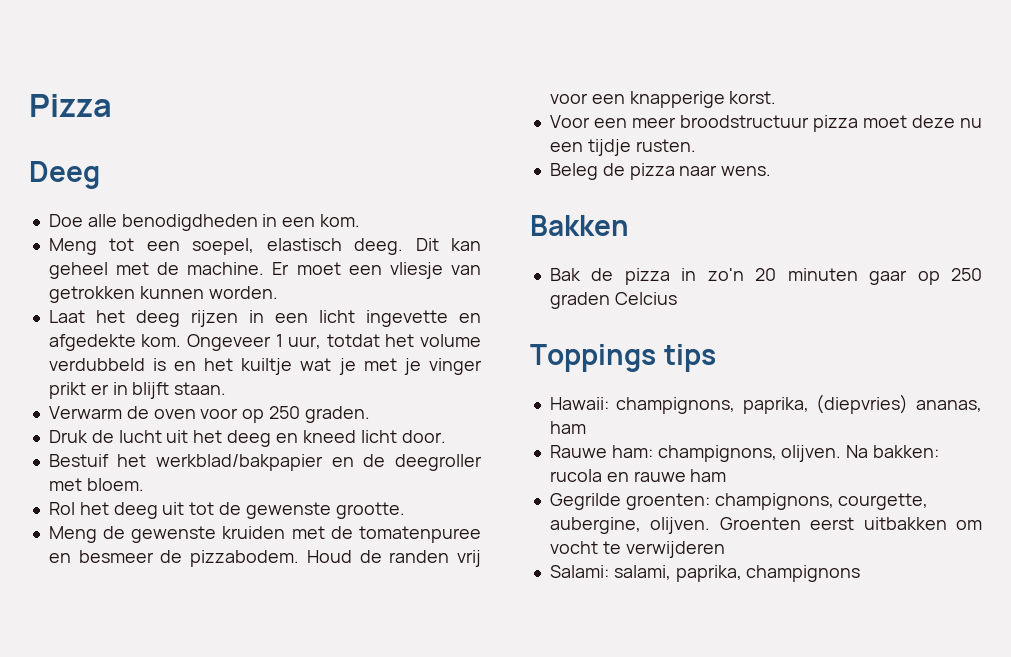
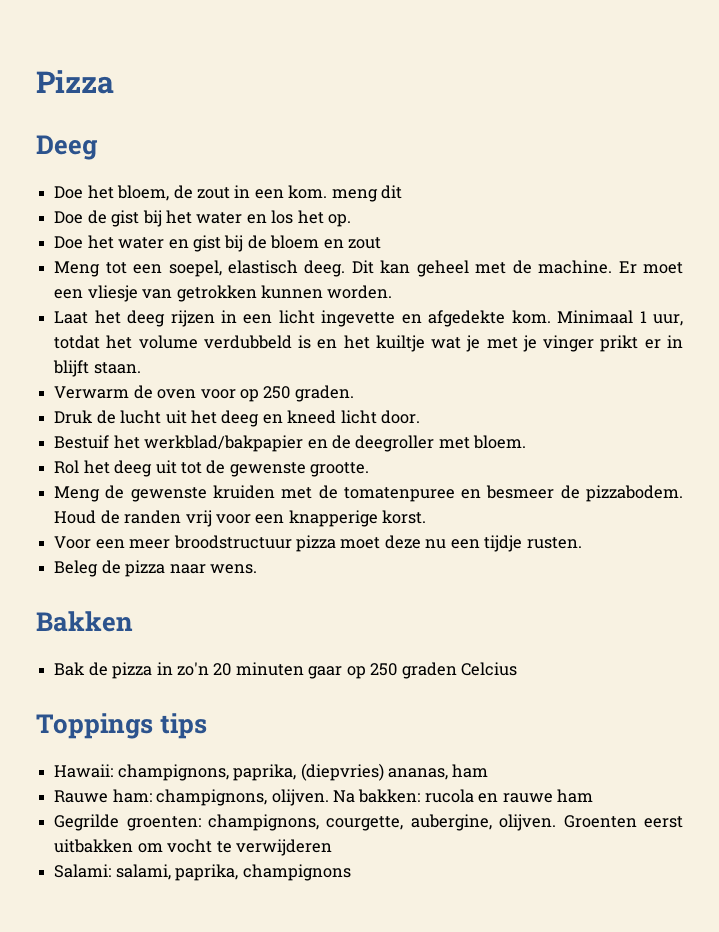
[87,214,258,231] alle benodigdheden -> [87,185,230,201] het bloem, de zout
(361, 220) none -> [331,185,403,202] [54,210,352,227] [54,235,382,252] meng dit // Doe de gist bij het water en los het op. // Doe het water en gist bij de bloem en zout
[187,334,271,351] Ongeveer -> [557,310,634,324] Minimaal

